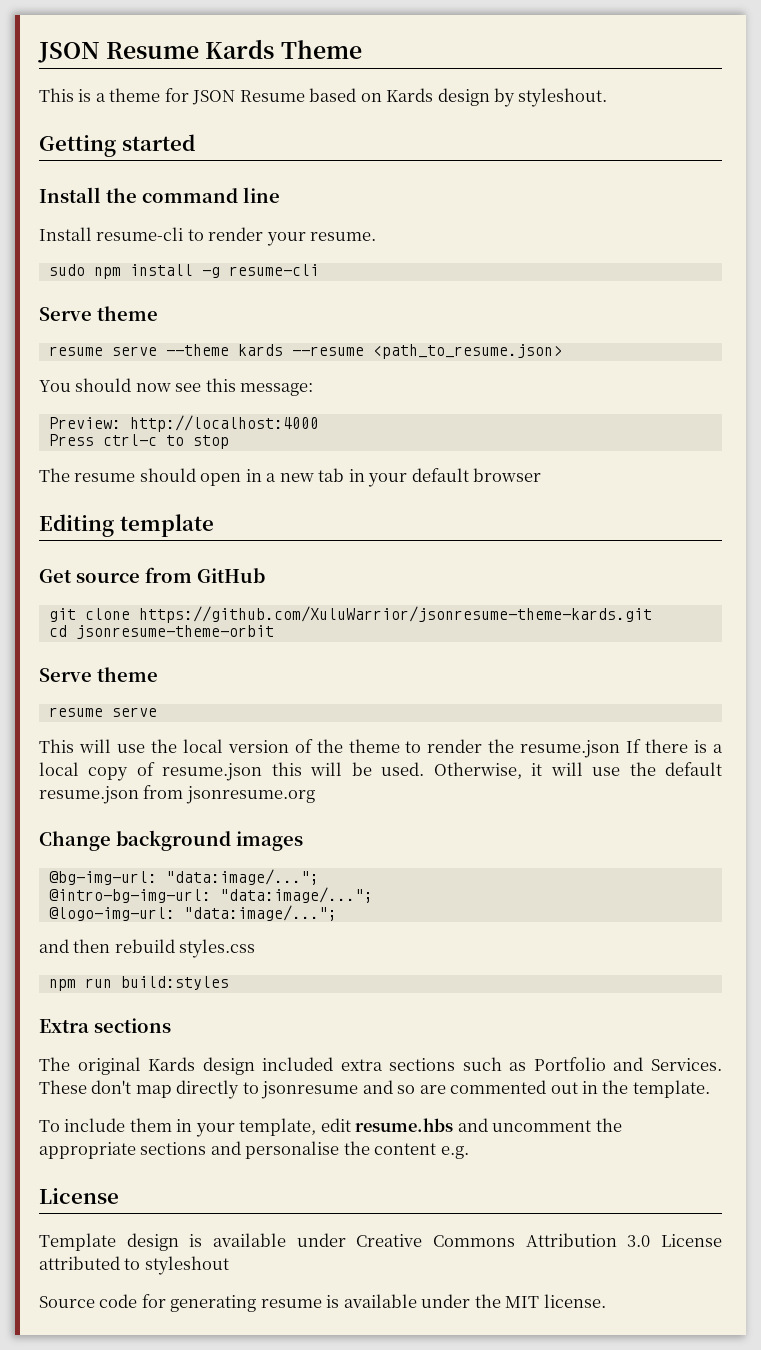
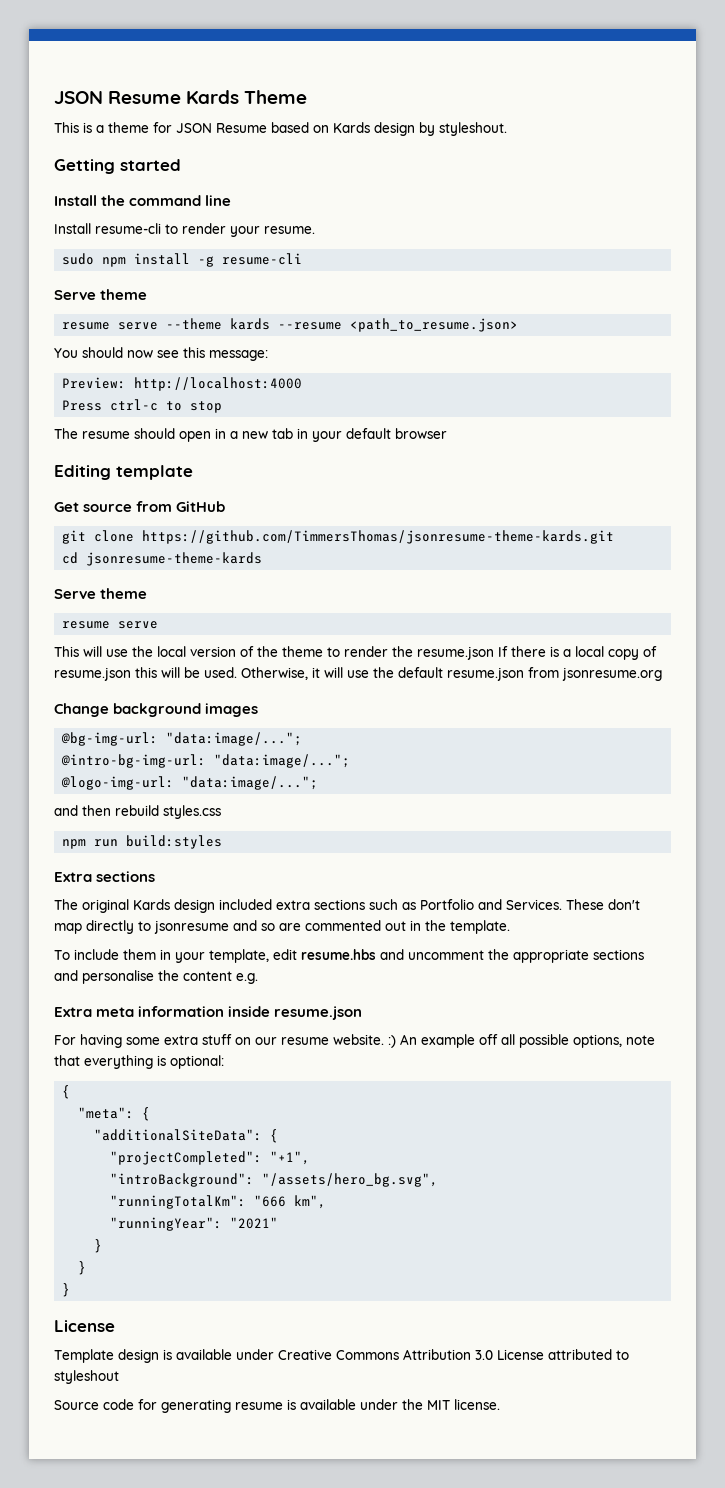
[138,606,652,623] https://github.com/XuluWarrior/jsonresume-theme-kards.git -> [142,530,615,544] https://github.com/TimmersThomas/jsonresume-theme-kards.git
[75,625,274,639] jsonresume-theme-orbit -> [86,552,263,566] jsonresume-theme-kards
(469, 1152) none -> [54,1006,363,1020] [54,1034,655,1048] [54,1055,224,1069] [62,1085,71,1099] [78,1107,151,1121] [94,1129,279,1143] [110,1151,311,1165] [110,1173,439,1187] [110,1195,327,1209] [110,1217,279,1231] [94,1239,103,1253] [78,1261,87,1275] [62,1283,71,1297] // Extra meta information inside resume.json // For having some extra stuff on our resume website. :) An example off all possible options, note that everything is optional: // { // "meta": { // "additionalSiteData": { // "projectCompleted": "+1", // "introBackground": "/assets/hero_bg.svg", // "runningTotalKm": "666 km", // "runningYear": "2021" // } // } // }

